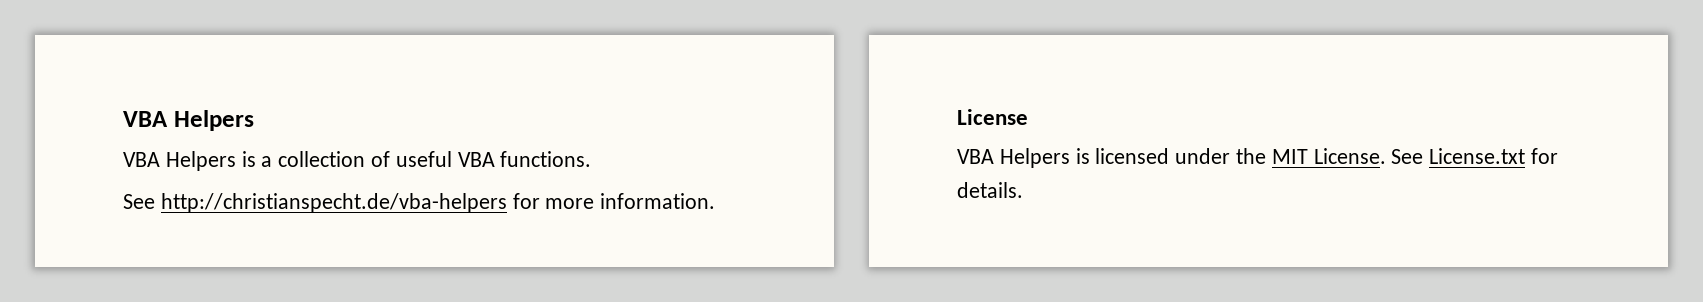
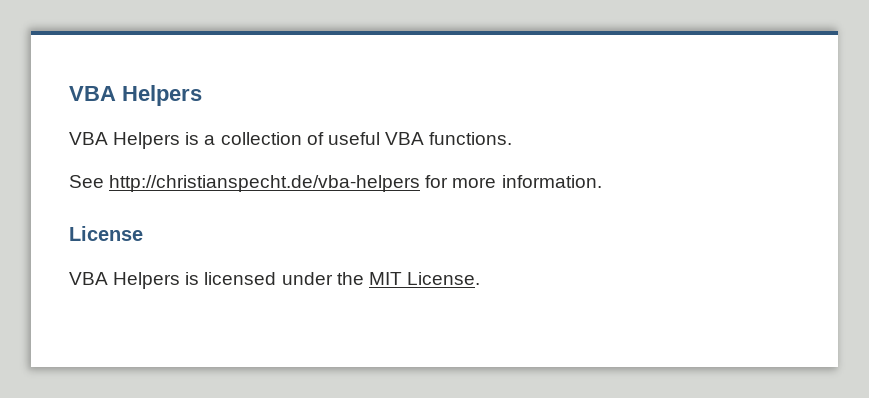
[1391,148,1559,164] [957,182,1023,198] See License.txt for details. -> (480, 278) none

